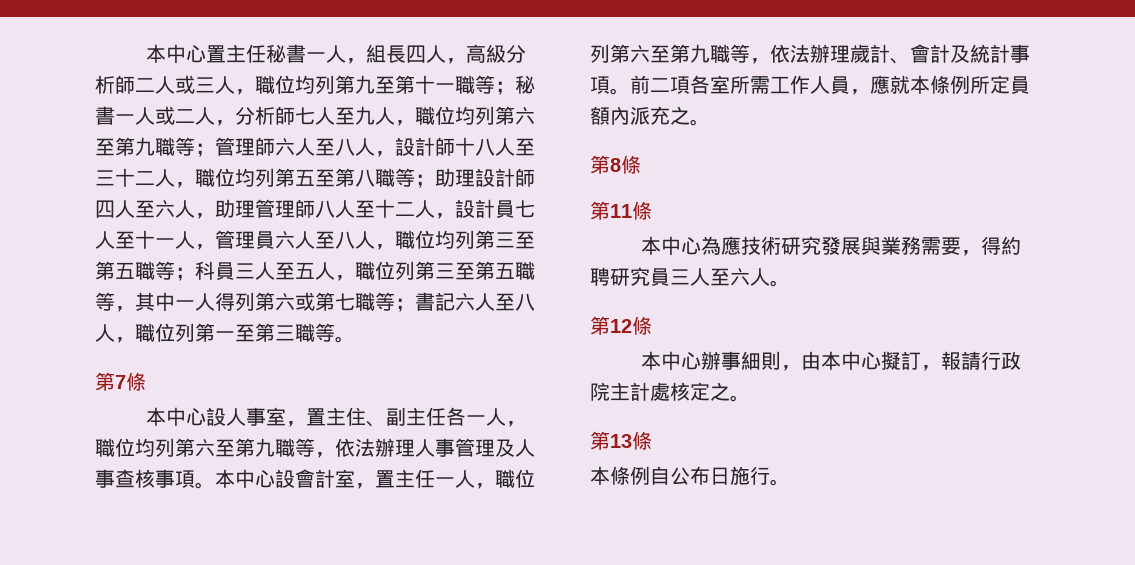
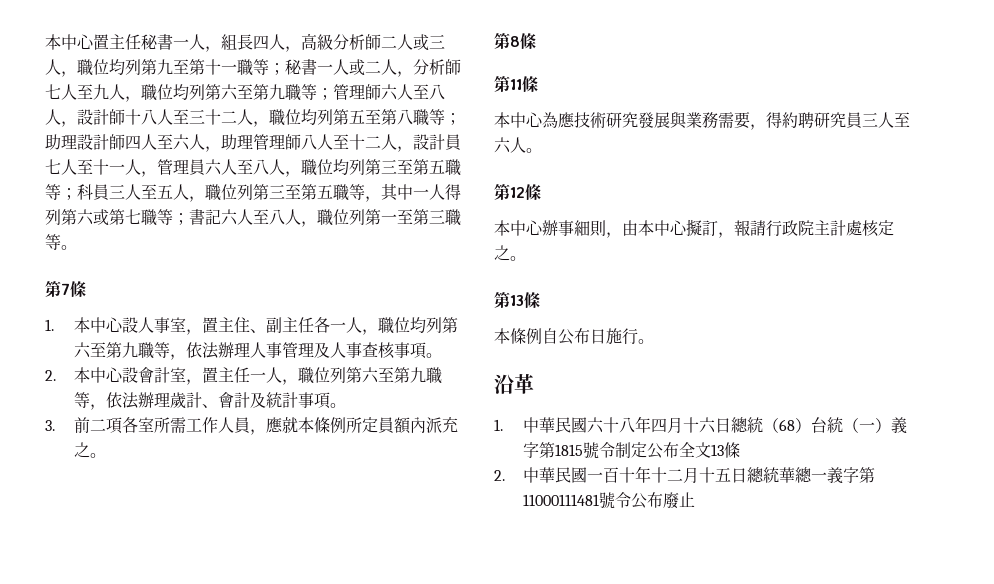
(146, 381) none -> [45,319,54,331] 1.
(215, 485) none -> [45,370,56,381] // 2.
(630, 91) none -> [45,420,55,431] // 3.
(790, 482) none -> [494,374,534,394] [494,416,907,434] [522,442,740,459] [494,466,875,484] [522,492,695,509] // 沿革 // 1.中華民國六十八年四月十六日總統（68）台統（一）義字第1815號令制定公布全文13條 // 2.中華民國一百十年十二月十五日總統華總一義字第11000111481號令公布廢止

